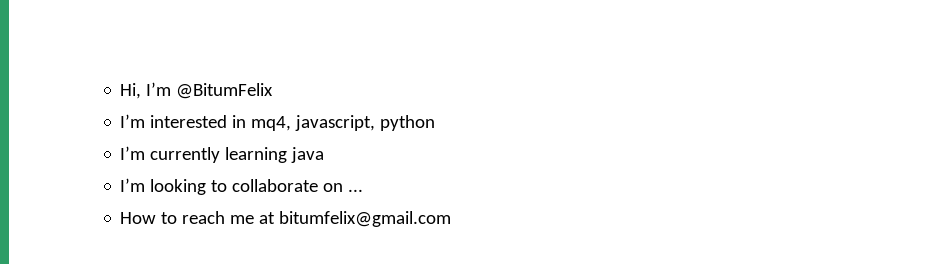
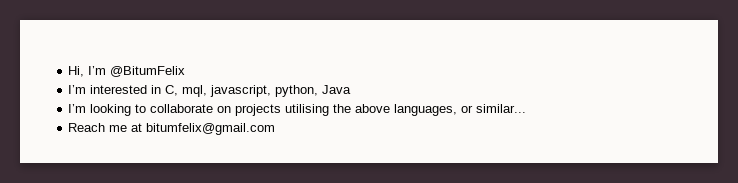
[251,115,436,131] [120,146,325,163] mq4, javascript, python // I’m currently learning java -> [165,85,352,97] C, mql, javascript, python, Java
[348,189,364,192] [120,211,226,224] ... // How to reach -> [235,104,527,116] [68,123,106,132] projects utilising the above languages, or similar... // Reach

